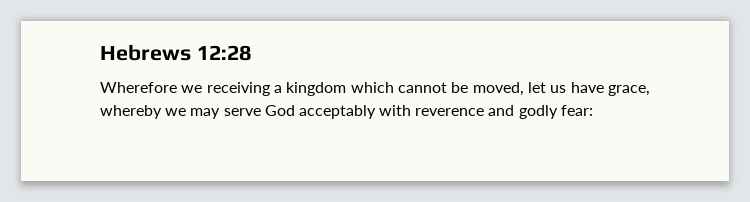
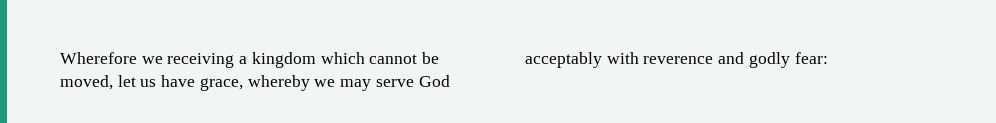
[100,44,251,61] Hebrews 12:28 // -> (60, 58) none

